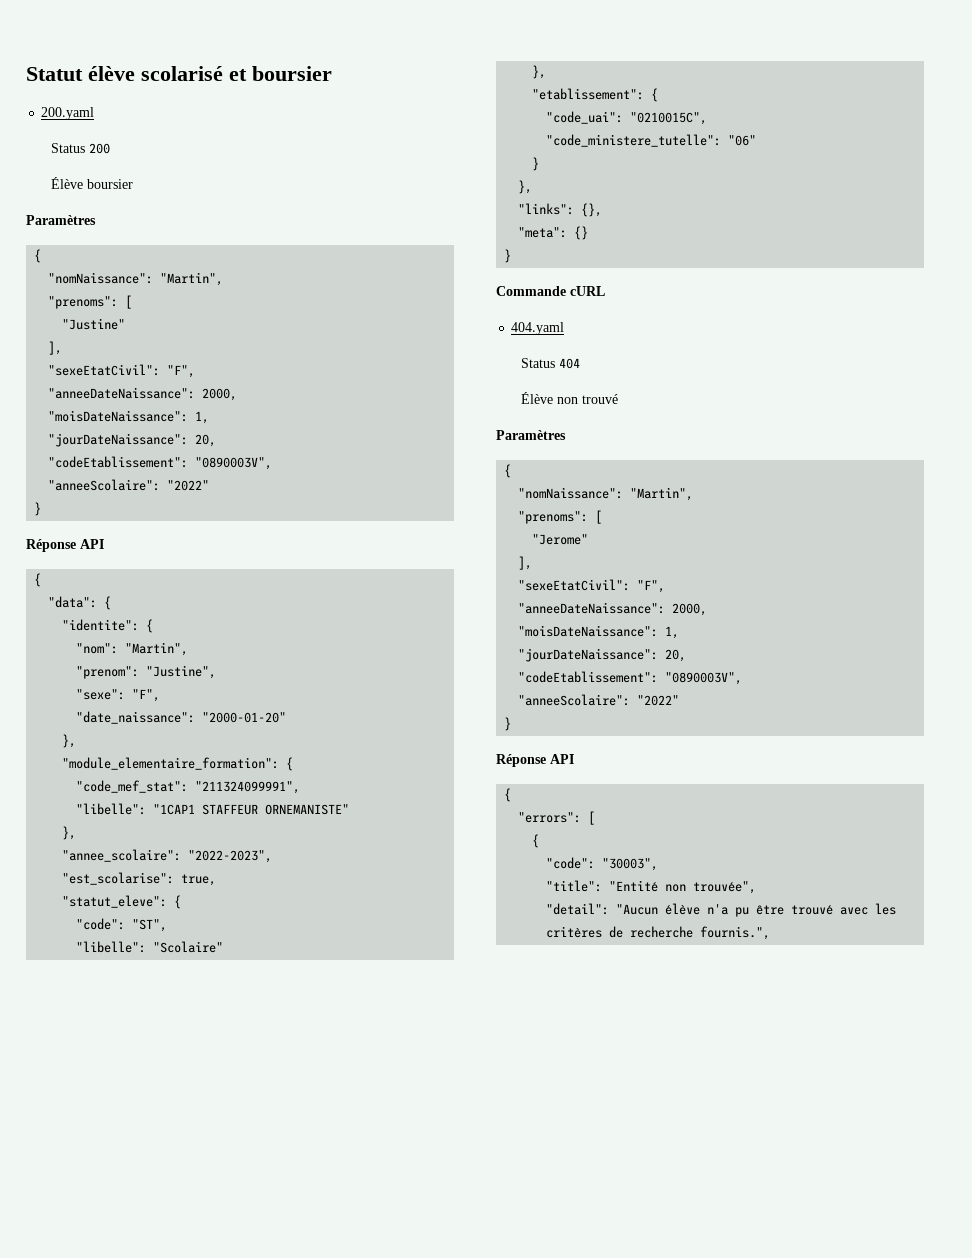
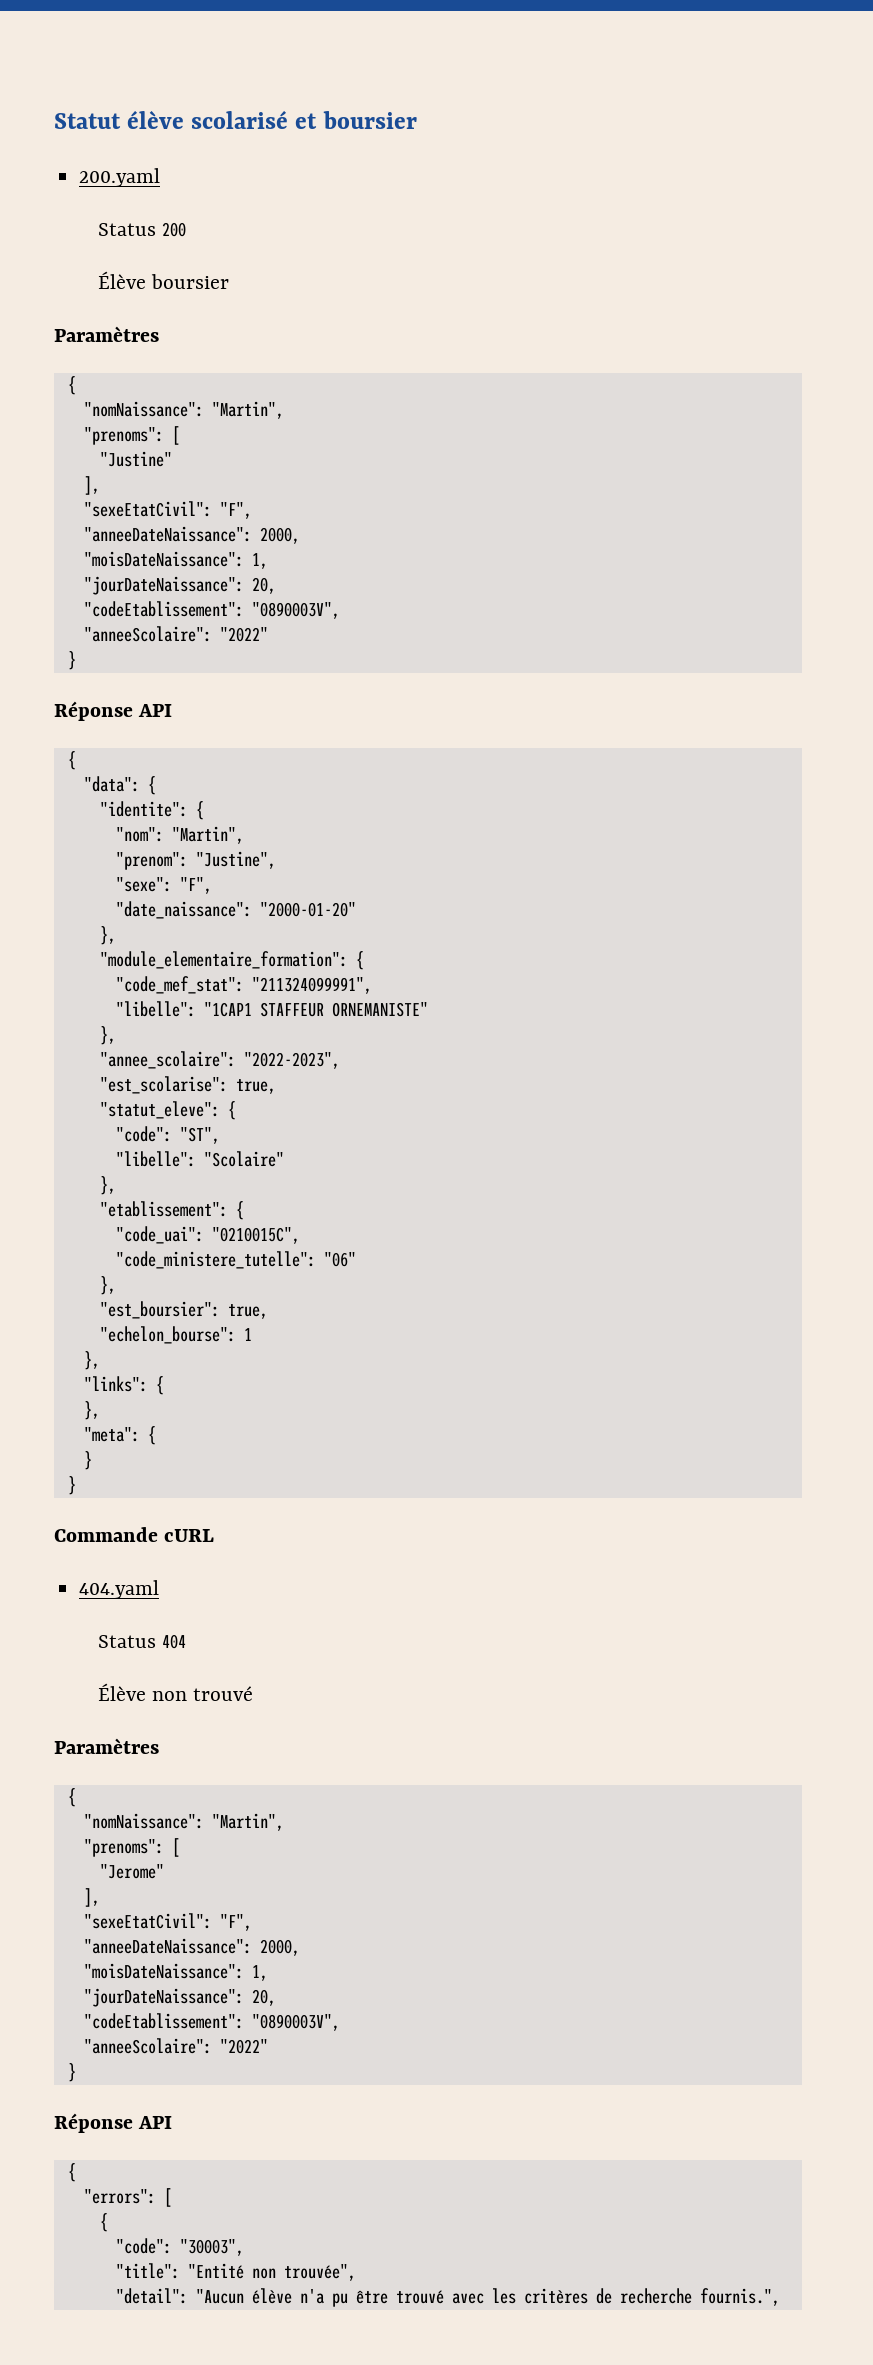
[532,157,540,171] } -> [99,1276,116,1295] [99,1301,268,1319] [99,1326,252,1344] }, // "est_boursier": true, // "echelon_bourse": 1
[581,203,603,217] {}, -> [155,1376,164,1395] [83,1401,100,1420] { // },
[574,226,589,240] {} -> [147,1426,156,1445] [83,1451,92,1470] { // }

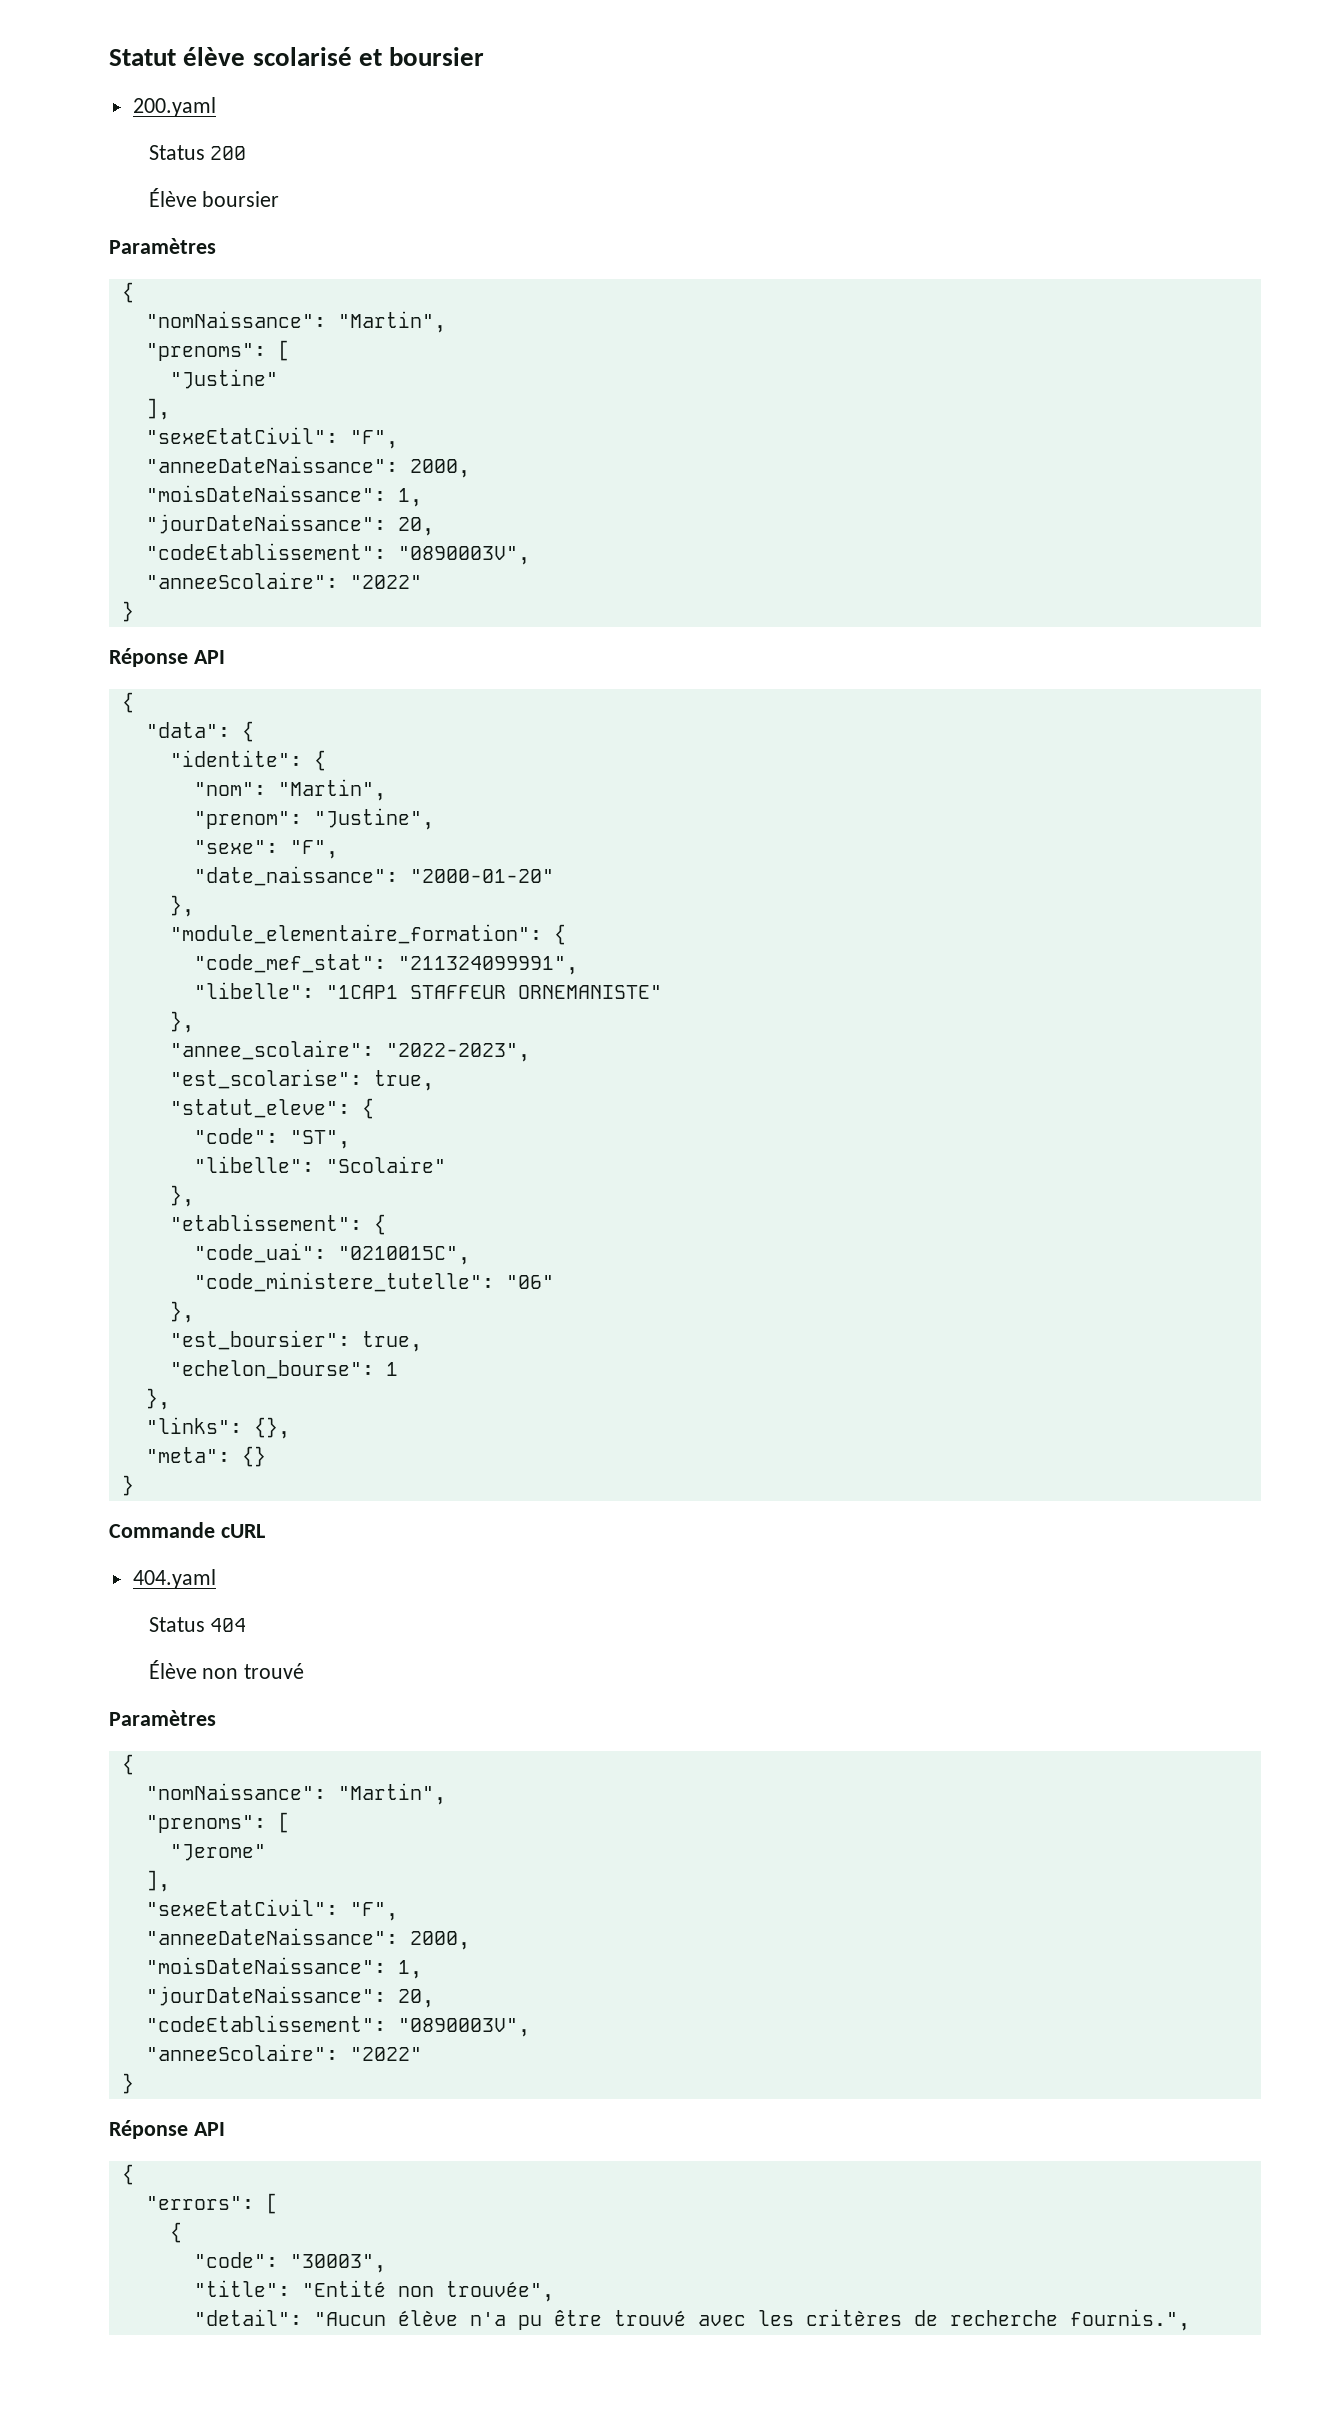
[155,1376,164,1395] [83,1401,100,1420] { // }, -> [253,1417,290,1439] {},
[147,1426,156,1445] [83,1451,92,1470] { // } -> [241,1446,266,1467] {}

